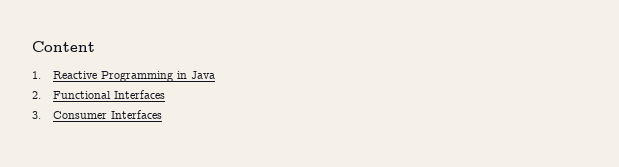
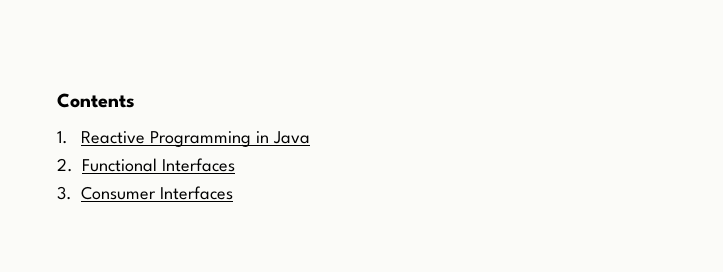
[32,41,95,52] Content -> [57,93,135,108] Contents

